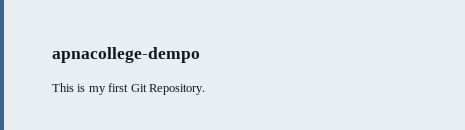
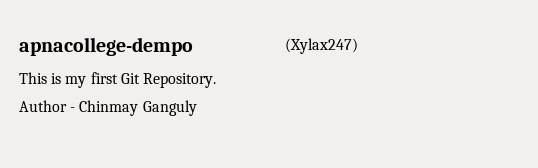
(205, 89) none -> [19,100,197,116] [285,38,358,54] // Author - Chinmay Ganguly (Xylax247)

